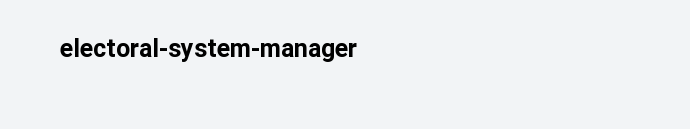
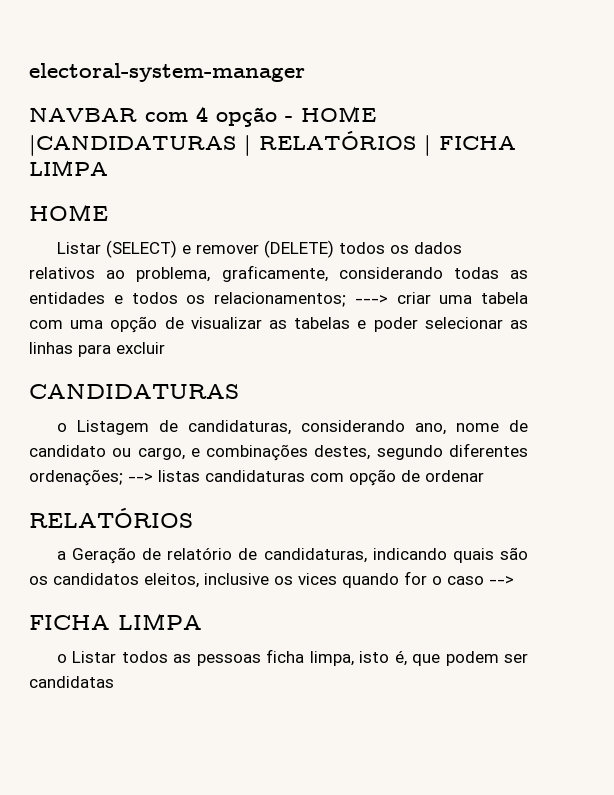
(357, 50) none -> [29,106,376,127] [29,131,516,156] [29,160,108,176] [29,204,108,221] [56,240,462,258] [29,265,528,282] [29,292,528,307] [29,316,528,333] [29,342,165,357] [29,384,239,399] [56,420,528,435] [29,443,528,461] [29,469,484,486] [29,508,193,528] [56,547,528,564] [29,571,514,588] [29,613,202,630] [56,649,529,666] [29,676,114,688] // NAVBAR com 4 opção - HOME |CANDIDATURAS | RELATÓRIOS | FICHA LIMPA // HOME // Listar (SELECT) e remover (DELETE) todos os dados relativos ao problema, graficamente, considerando todas as entidades e todos os relacionamentos; ---> criar uma tabela com uma opção de visualizar as tabelas e poder selecionar as linhas para excluir // CANDIDATURAS // o Listagem de candidaturas, considerando ano, nome de candidato ou cargo, e combinações destes, segundo diferentes ordenações; --> listas candidaturas com opção de ordenar // RELATÓRIOS // a Geração de relatório de candidaturas, indicando quais são os candidatos eleitos, inclusive os vices quando for o caso --> // FICHA LIMPA // o Listar todos as pessoas ficha limpa, isto é, que podem ser candidatas

